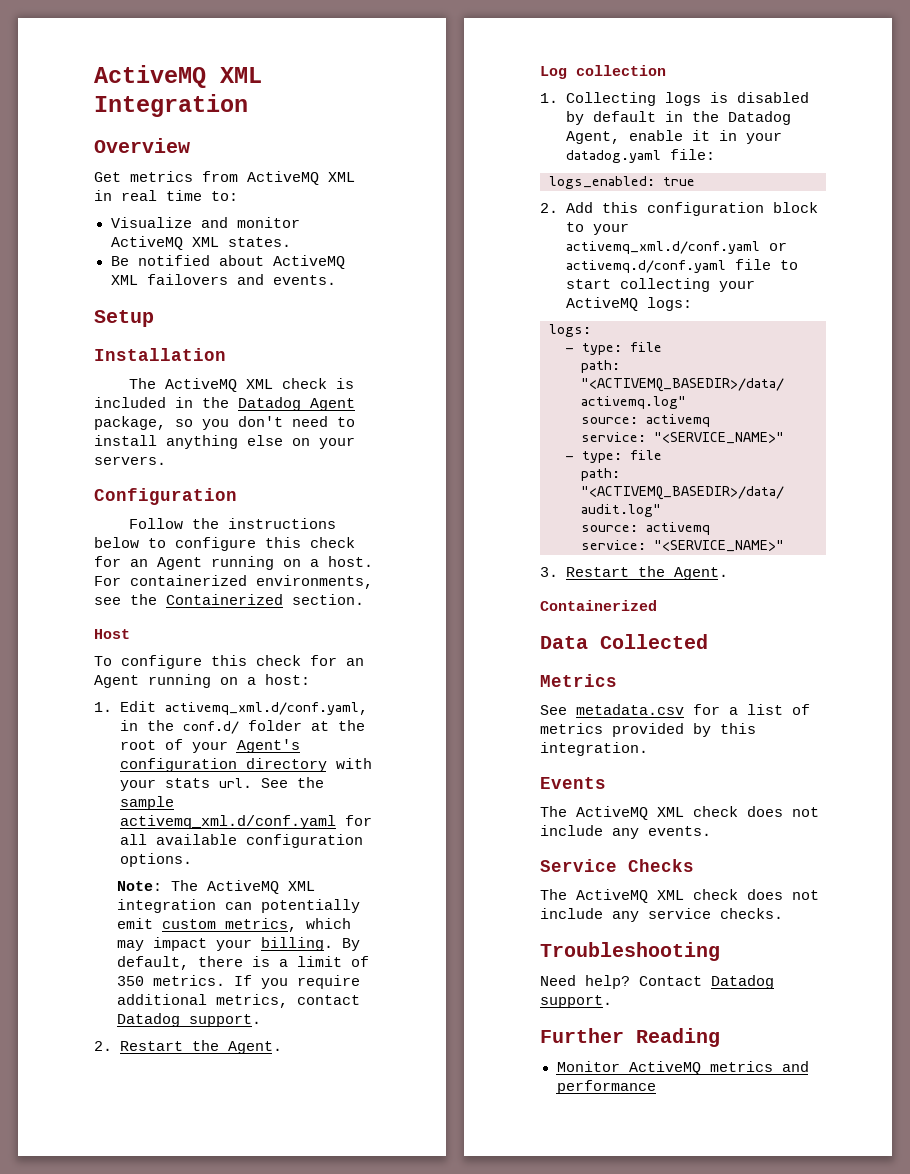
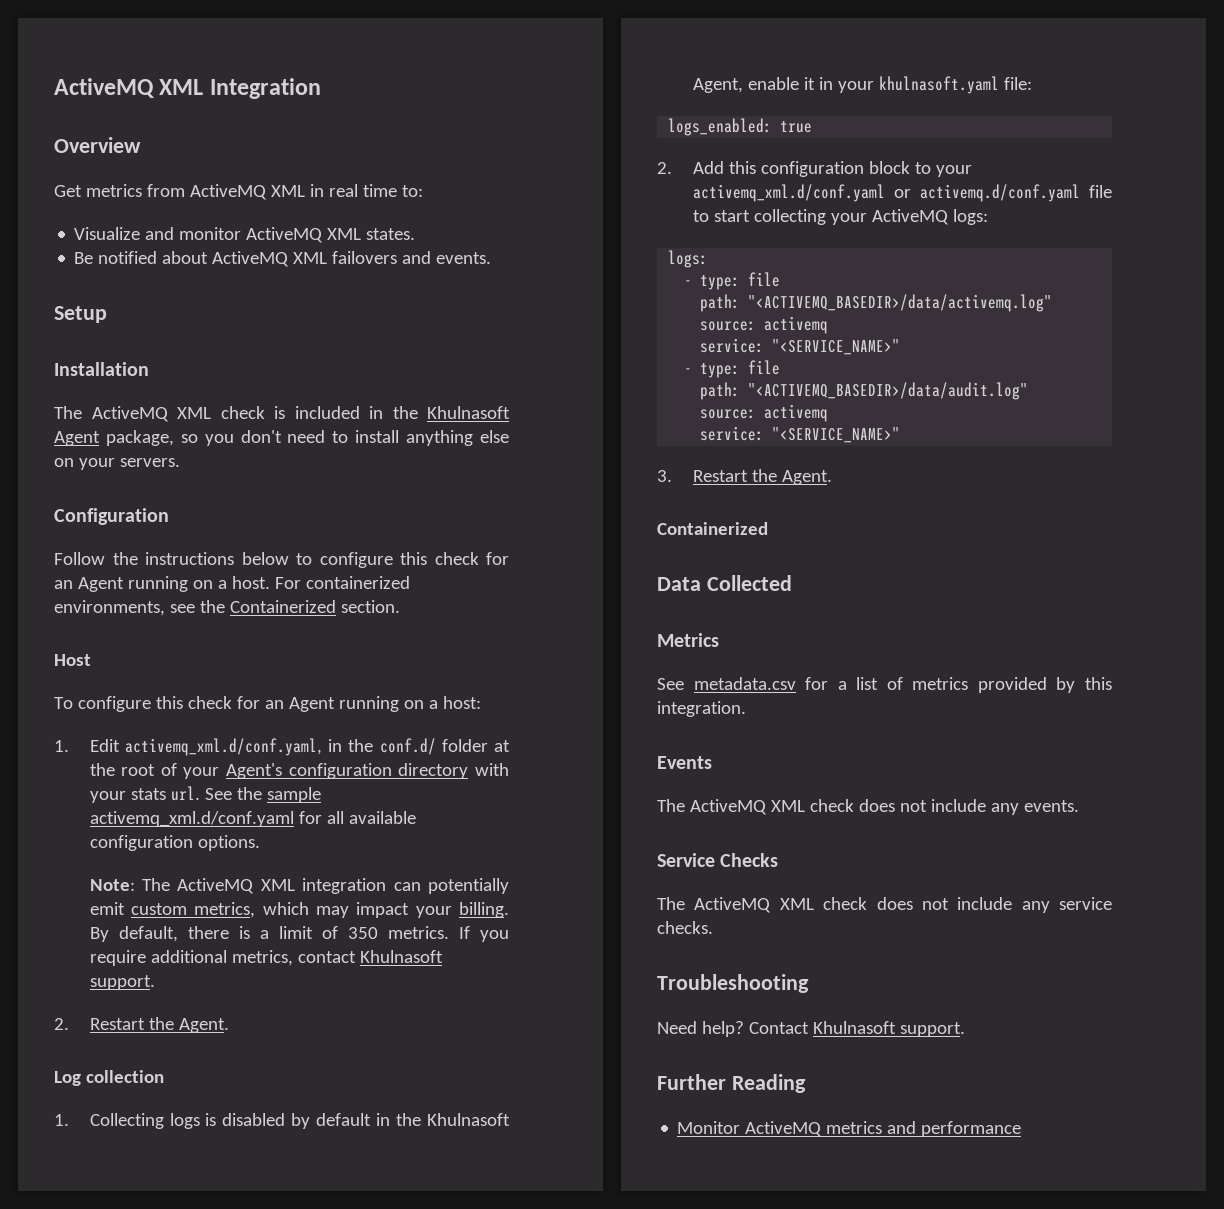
[238,397,301,411] Datadog -> [427,406,510,419] Khulnasoft
[117,1013,181,1027] Datadog -> [359,950,443,963] Khulnasoft
[727,111,791,125] Datadog -> [427,1113,510,1126] Khulnasoft
[565,150,661,163] datadog.yaml -> [878,76,999,94] khulnasoft.yaml
[711,975,774,989] Datadog -> [812,1021,896,1034] Khulnasoft

